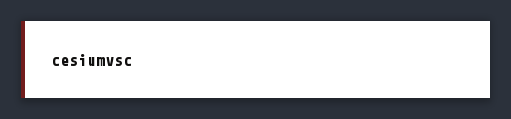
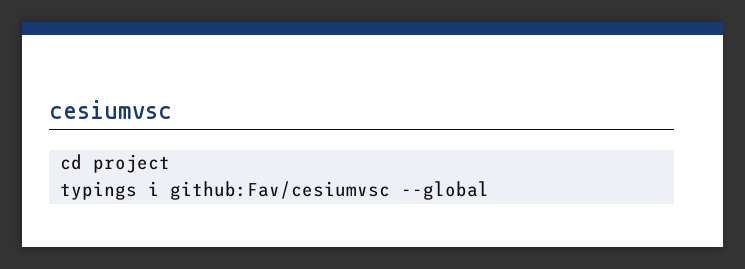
(132, 60) none -> [60,154,171,173] [60,181,490,200] // cd project // typings i github:Fav/cesiumvsc --global

